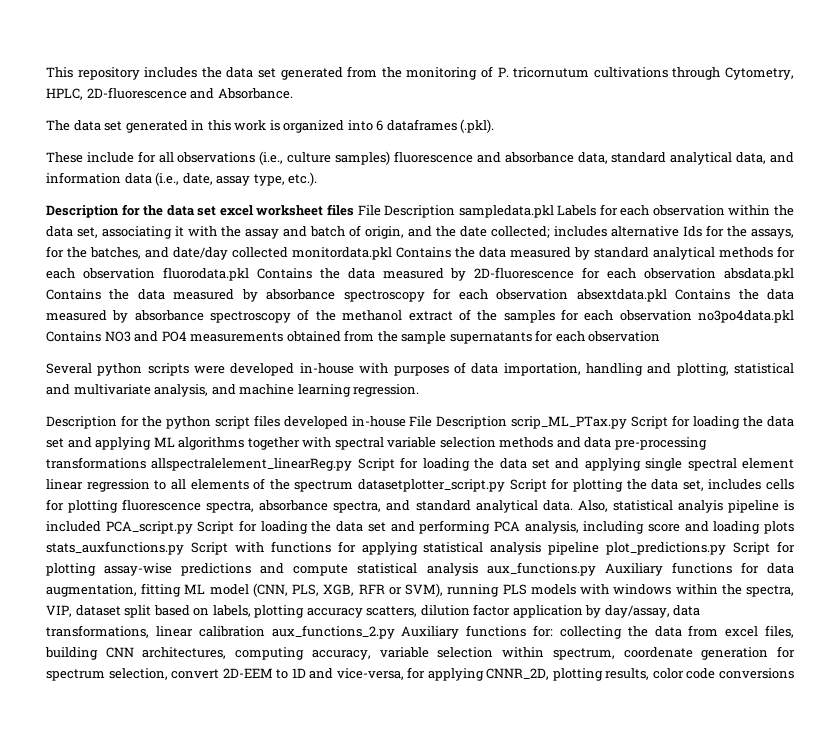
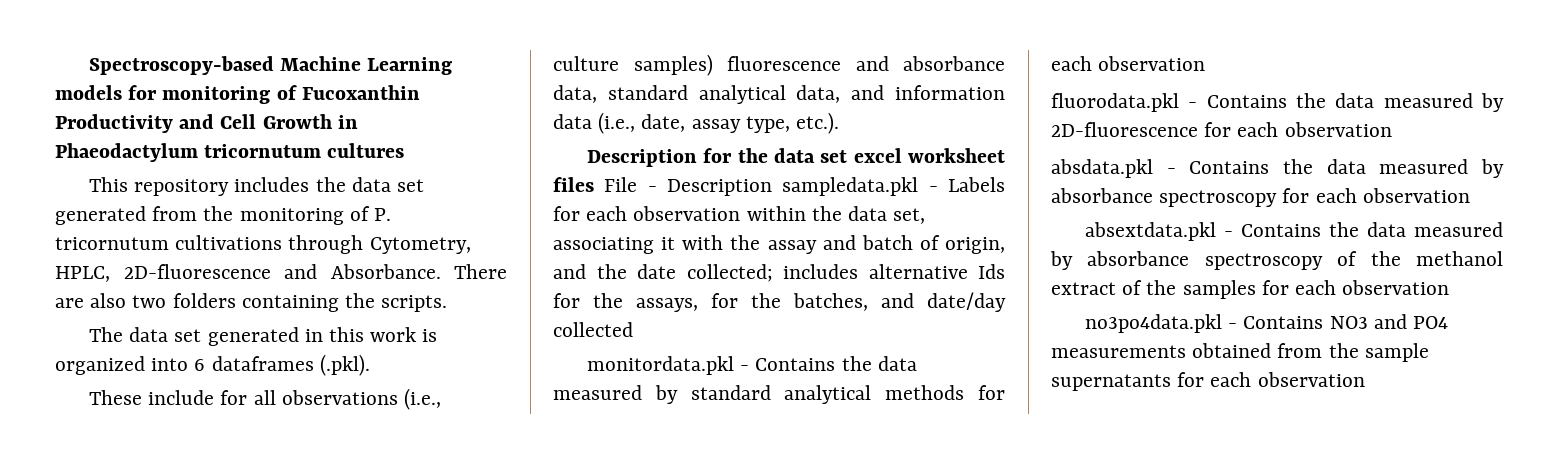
(46, 72) none -> [88,56,453,75] [55,85,420,104] [55,114,358,133] [55,143,405,162] Spectroscopy-based Machine Learning models for monitoring of Fucoxanthin Productivity and Cell Growth in Phaeodactylum tricornutum cultures //
(293, 93) none -> [454,264,507,279] [55,293,448,312] There are also two folders containing the scripts.
(381, 210) none -> [647,186,657,192] -
(554, 211) none -> [928,186,938,192] -
[292,247,392,260] monitordata.pkl -> [586,356,750,375] // monitordata.pkl -
[162,267,249,281] fluorodata.pkl -> [1051,93,1198,112] // fluorodata.pkl -
[724,268,794,281] absdata.pkl -> [1051,159,1176,178] // absdata.pkl -
[576,289,667,302] absextdata.pkl -> [1084,222,1233,241] // absextdata.pkl -
[698,310,794,323] no3po4data.pkl -> [1084,314,1238,333] // no3po4data.pkl -
[46,362,794,376] [46,384,420,397] [46,415,794,429] [46,437,707,450] [46,457,794,471] [46,478,794,492] [46,499,794,513] [46,520,794,534] [46,541,796,555] [46,562,794,576] [46,583,795,597] [46,604,701,618] [46,625,795,639] [45,646,796,660] [46,667,794,681] // Several python scripts were developed in-house with purposes of data importation, handling and plotting, statistical and multivariate analysis, and machine learning regression. // Description for the python script files developed in-house File Description scrip_ML_PTax.py Script for loading the data set and applying ML algorithms together with spectral variable selection methods and data pre-processing transformations allspectralelement_linearReg.py Script for loading the data set and applying single spectral element linear regression to all elements of the spectrum datasetplotter_script.py Script for plotting the data set, includes cells for plotting fluorescence spectra, absorbance spectra, and standard analytical data. Also, statistical analyis pipeline is included PCA_script.py Script for loading the data set and performing PCA analysis, including score and loading plots stats_auxfunctions.py Script with functions for applying statistical analysis pipeline plot_predictions.py Script for plotting assay-wise predictions and compute statistical analysis aux_functions.py Auxiliary functions for data augmentation, fitting ML model (CNN, PLS, XGB, RFR or SVM), running PLS models with windows within the spectra, VIP, dataset split based on labels, plotting accuracy scatters, dilution factor application by day/assay, data transformations, linear calibration aux_functions_2.py Auxiliary functions for: collecting the data from excel files, building CNN architectures, computing accuracy, variable selection within spectrum, coordenate generation for spectrum selection, convert 2D-EEM to 1D and vice-versa, for applying CNNR_2D, plotting results, color code conversions -> (1365, 379) none

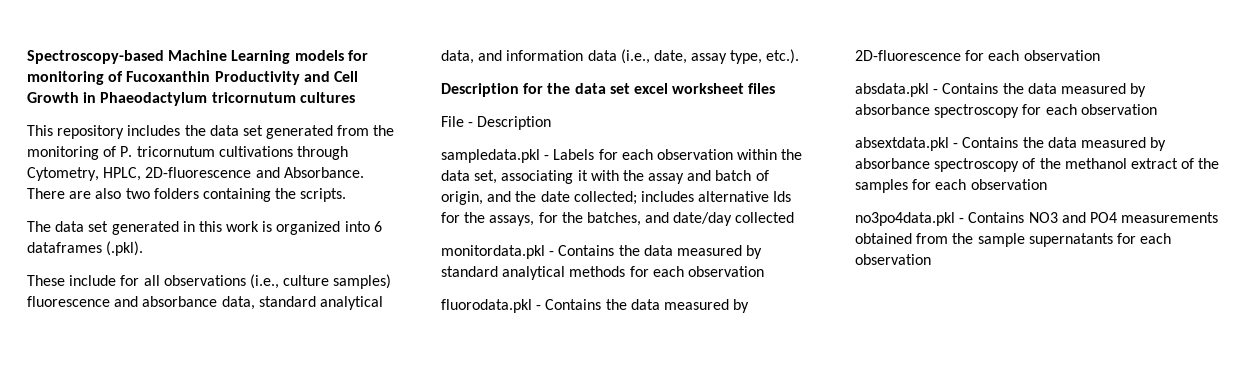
(594, 184) none -> (776, 88) //
(772, 187) none -> (552, 123) //

